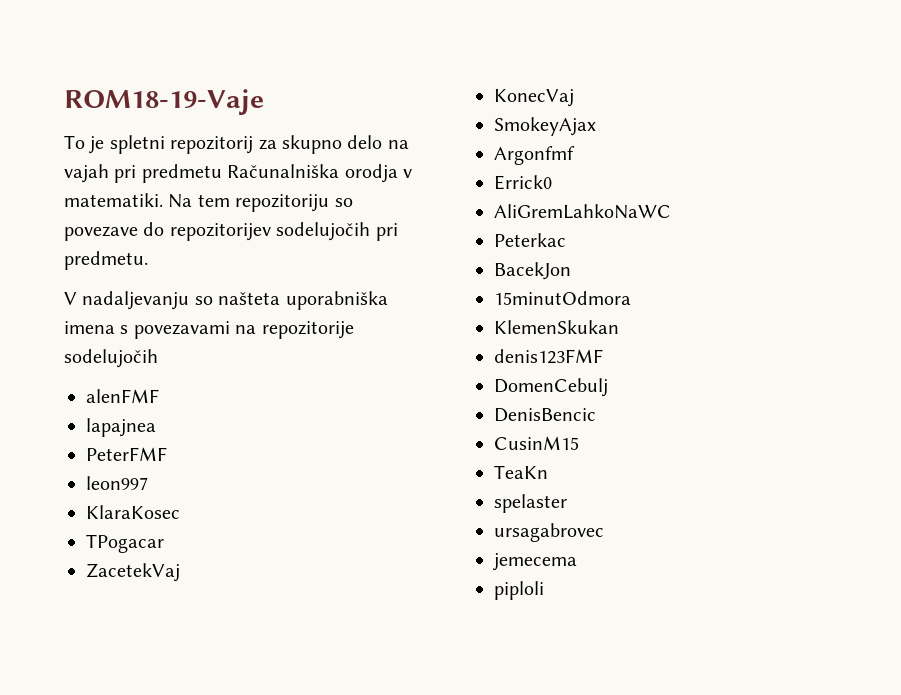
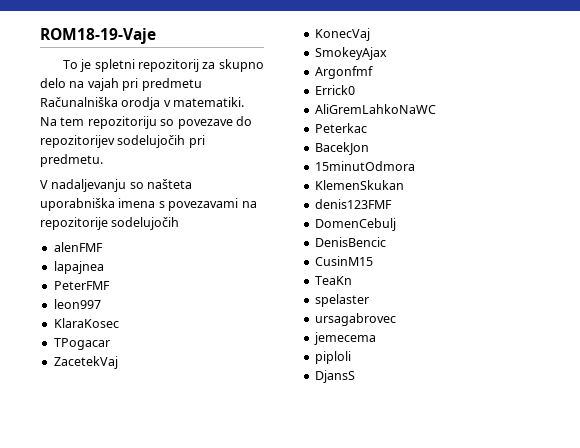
(544, 590) none -> [314,370,355,383] // DjansS

